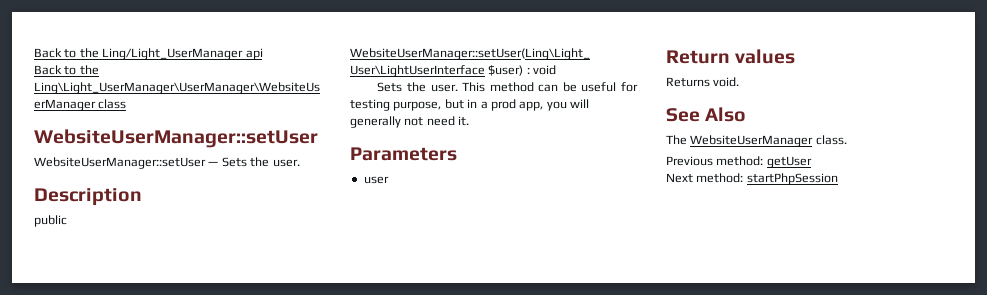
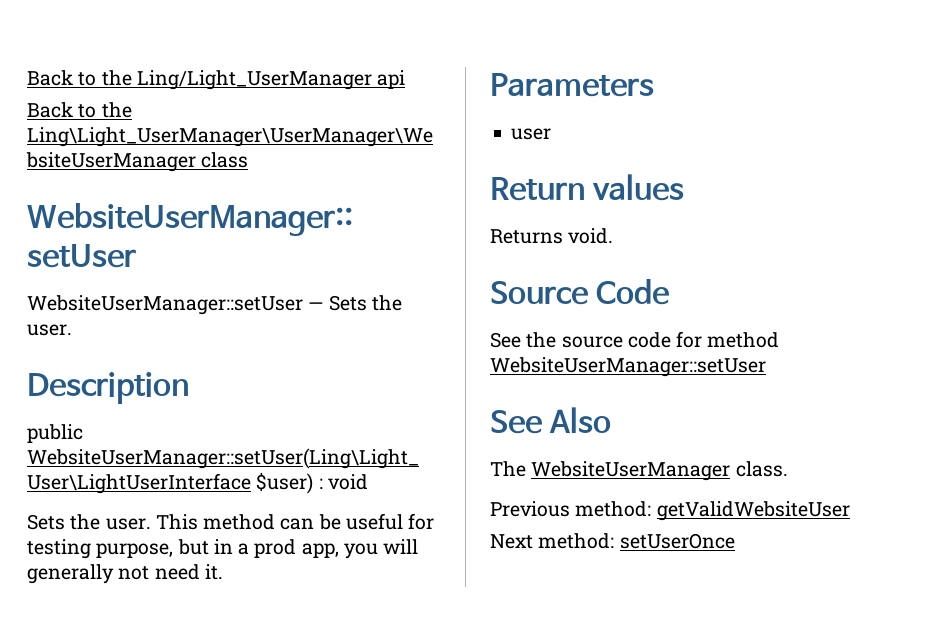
(740, 82) none -> [490,279,670,305] [490,331,780,348] [490,357,766,377] // Source Code // See the source code for method WebsiteUserManager::setUser
[766,156,812,168] getUser -> [656,501,850,521] getValidWebsiteUser
[746,173,838,185] startPhpSession -> [619,533,735,549] setUserOnce

